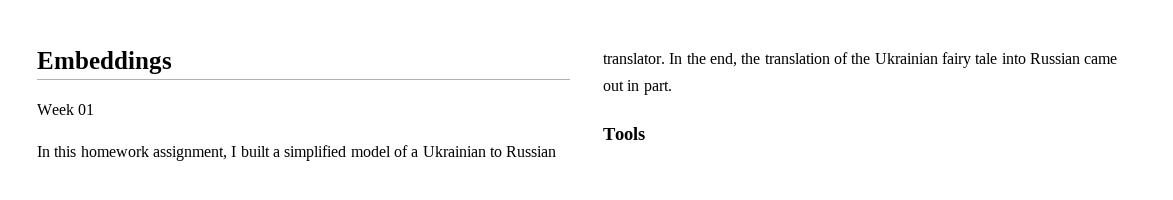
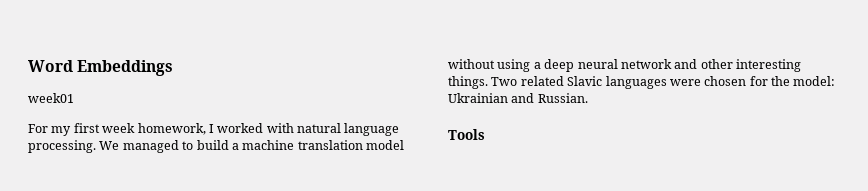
(37, 62) none -> [28,60,73,72] Word
[37,104,95,115] [37,145,557,161] [603,52,1118,68] [603,80,672,95] Week 01 // In this homework assignment, I built a simplified model of a Ukrainian to Russian translator. In the end, the translation of the Ukrainian fairy tale into Russian came out in part. -> [28,93,74,103] [28,123,400,136] [28,140,404,153] [448,59,801,72] [448,76,836,89] [448,93,588,103] week01 // For my first week homework, I worked with natural language processing. We managed to build a machine translation model without using a deep neural network and other interesting things. Two related Slavic languages were chosen for the model: Ukrainian and Russian.

